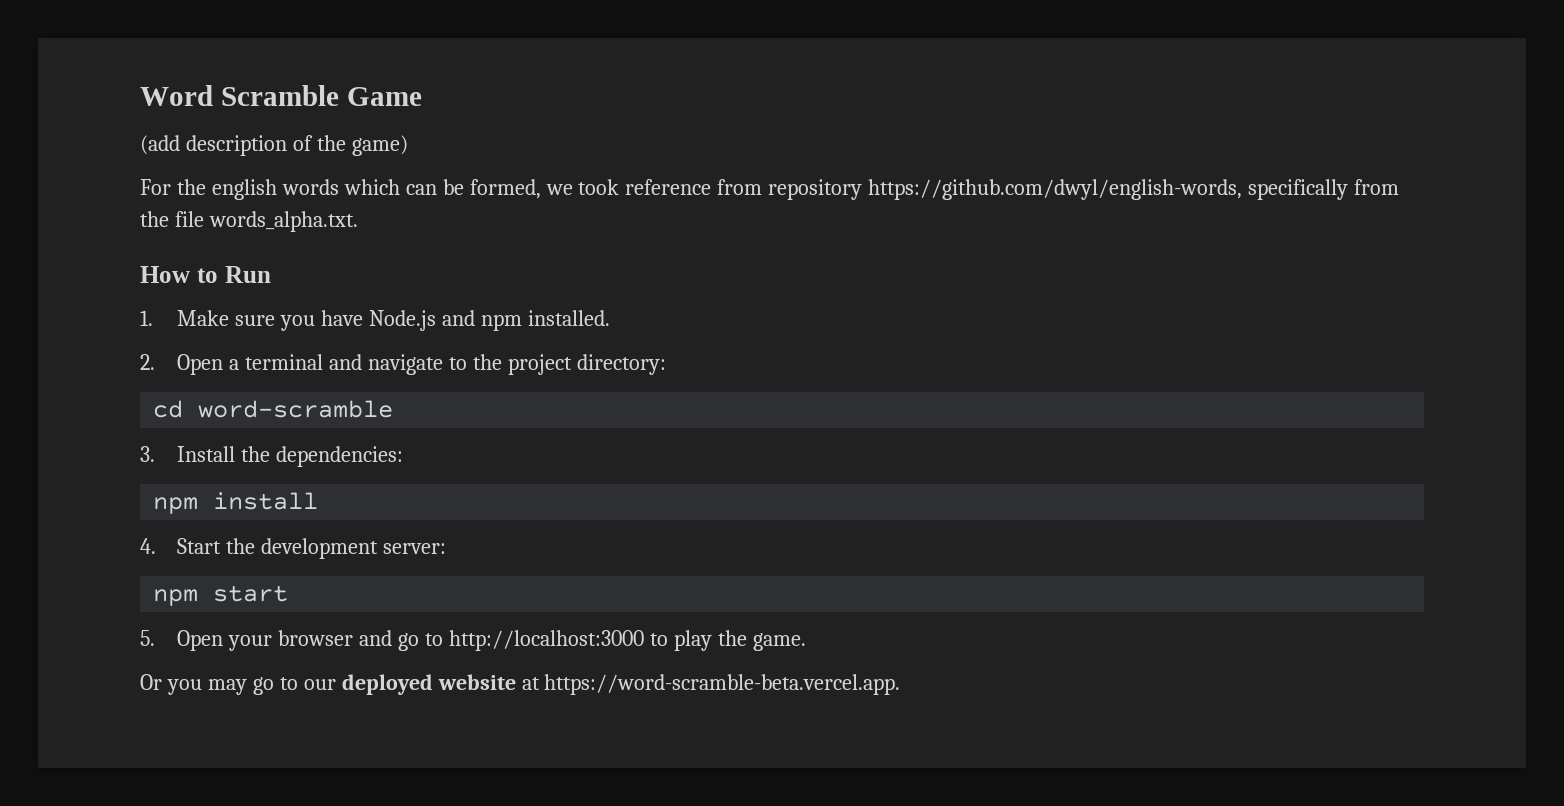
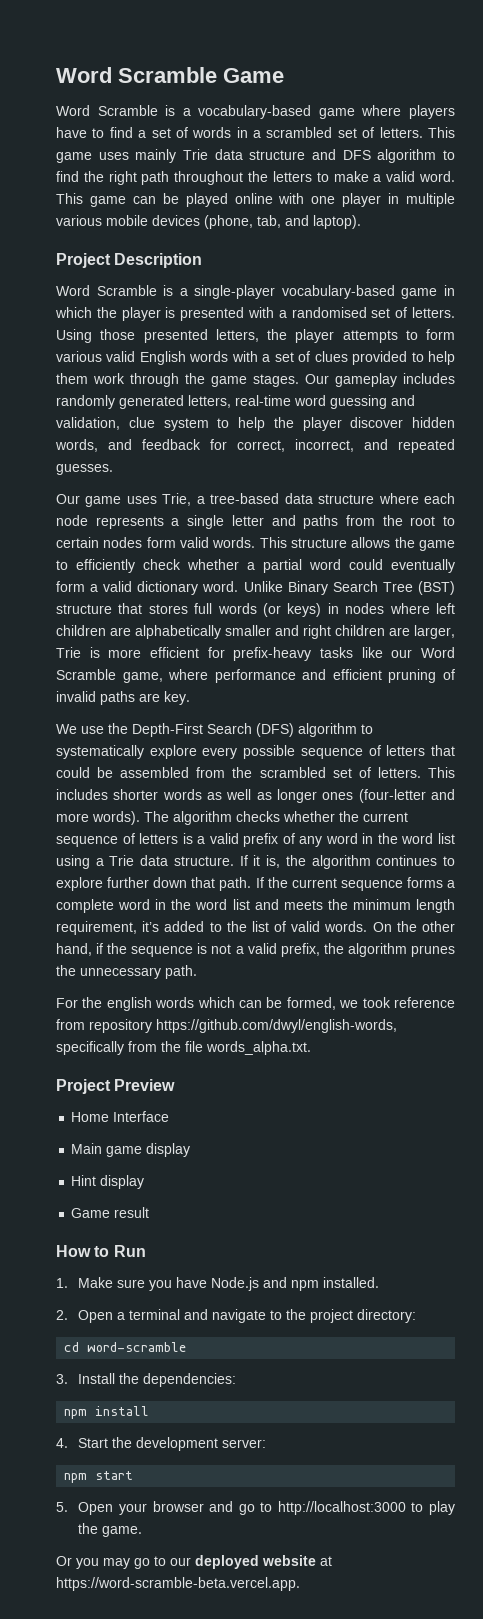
[140,135,408,156] (add description of the game) -> [56,105,455,119] [56,127,455,138] [56,149,456,163] [56,171,455,185] [56,193,455,207] [56,215,361,229] [56,253,203,268] [56,285,455,299] [55,307,456,321] [56,329,455,343] [56,351,455,365] [56,373,455,387] [56,395,415,409] [56,417,455,431] [55,439,455,453] [56,464,113,475] [56,493,456,507] [56,515,455,529] [56,537,455,551] [56,559,455,573] [56,581,455,595] [56,603,455,617] [56,625,455,639] [56,647,456,661] [56,669,455,683] [56,691,190,705] [56,723,373,737] [56,745,456,759] [56,767,455,778] [56,789,455,803] [56,811,408,825] [56,833,456,847] [56,855,455,869] [56,877,455,891] [56,899,455,913] [56,921,456,935] [56,943,455,957] [56,965,197,979] Word Scramble is a vocabulary-based game where players have to find a set of words in a scrambled set of letters. This game uses mainly Trie data structure and DFS algorithm to find the right path throughout the letters to make a valid word. This game can be played online with one player in multiple various mobile devices (phone, tab, and laptop). // Project Description // Word Scramble is a single-player vocabulary-based game in which the player is presented with a randomised set of letters. Using those presented letters, the player attempts to form various valid English words with a set of clues provided to help them work through the game stages. Our gameplay includes randomly generated letters, real-time word guessing and validation, clue system to help the player discover hidden words, and feedback for correct, incorrect, and repeated guesses. // Our game uses Trie, a tree-based data structure where each node represents a single letter and paths from the root to certain nodes form valid words. This structure allows the game to efficiently check whether a partial word could eventually form a valid dictionary word. Unlike Binary Search Tree (BST) structure that stores full words (or keys) in nodes where left children are alphabetically smaller and right children are larger, Trie is more efficient for prefix-heavy tasks like our Word Scramble game, where performance and efficient pruning of invalid paths are key. // We use the Depth-First Search (DFS) algorithm to systematically explore every possible sequence of letters that could be assembled from the scrambled set of letters. This includes shorter words as well as longer ones (four-letter and more words). The algorithm checks whether the current sequence of letters is a valid prefix of any word in the word list using a Trie data structure. If it is, the algorithm continues to explore further down that path. If the current sequence forms a complete word in the word list and meets the minimum length requirement, it’s added to the list of valid words. On the other hand, if the sequence is not a valid prefix, the algorithm prunes the unnecessary path.
(358, 221) none -> [56,1079,176,1094] [71,1111,170,1122] [71,1143,191,1157] [71,1175,145,1189] [71,1207,150,1218] // Project Preview // Home Interface // Main game display // Hint display // Game result

